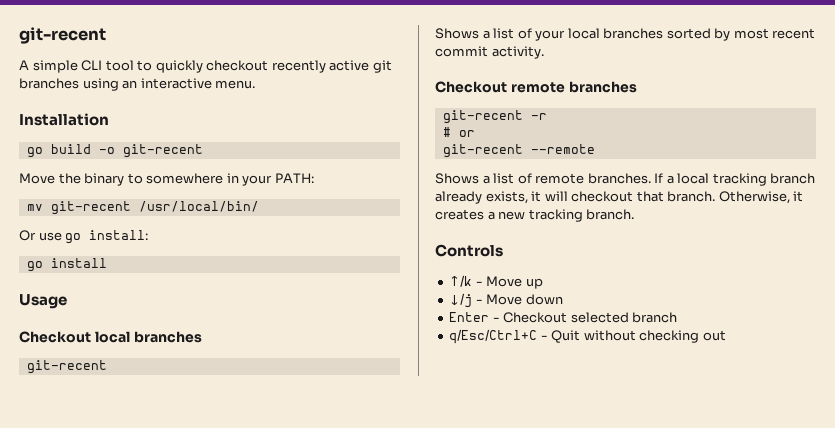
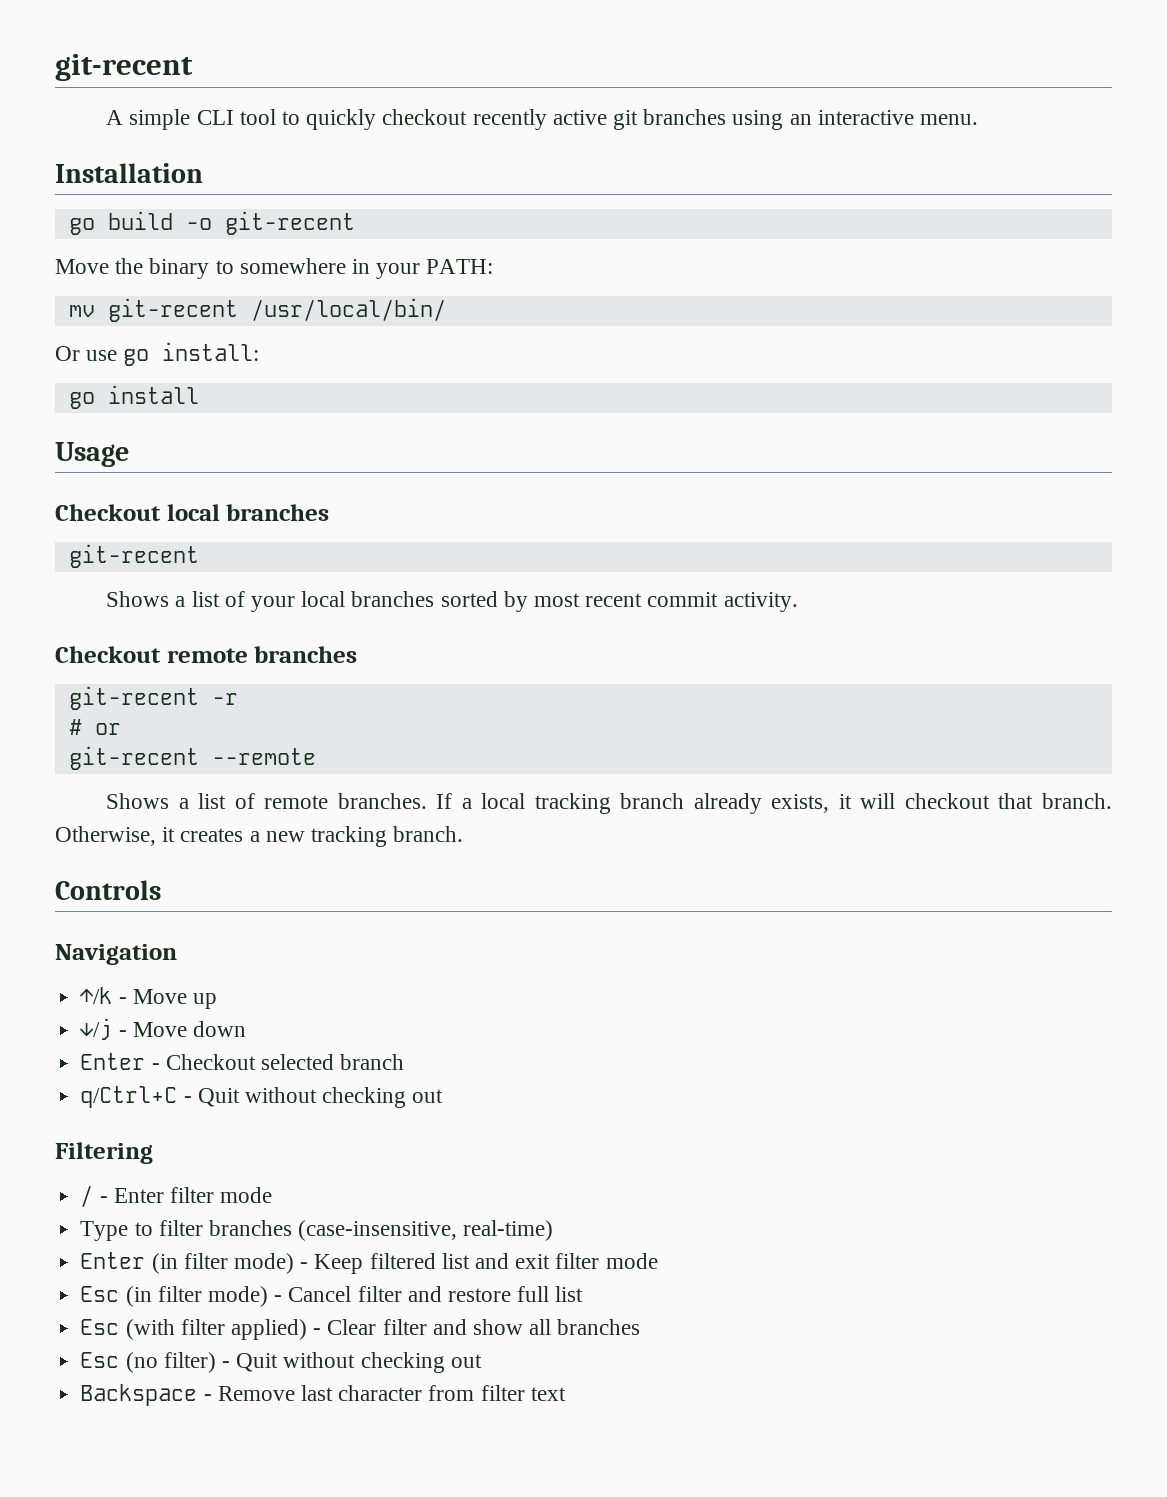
(503, 250) none -> [55,944,177,965] // Navigation
[449,329,726,344] q/Esc/Ctrl+C - Quit without checking out -> [80,1086,444,1108] [55,1142,153,1164] [80,1185,273,1207] [80,1220,554,1241] [80,1252,658,1274] [80,1286,584,1307] [80,1319,641,1340] [80,1352,482,1373] [80,1384,566,1406] q/Ctrl+C - Quit without checking out // Filtering // / - Enter filter mode // Type to filter branches (case-insensitive, real-time) // Enter (in filter mode) - Keep filtered list and exit filter mode // Esc (in filter mode) - Cancel filter and restore full list // Esc (with filter applied) - Clear filter and show all branches // Esc (no filter) - Quit without checking out // Backspace - Remove last character from filter text

